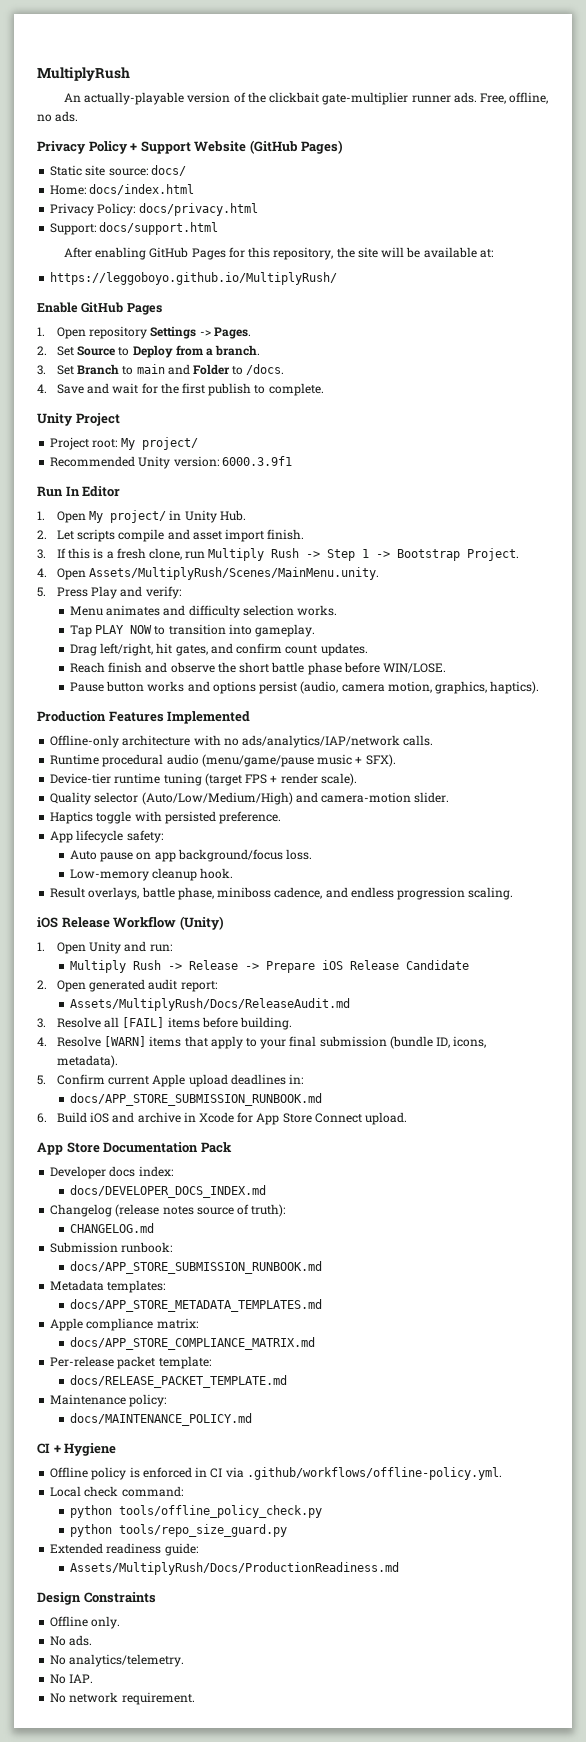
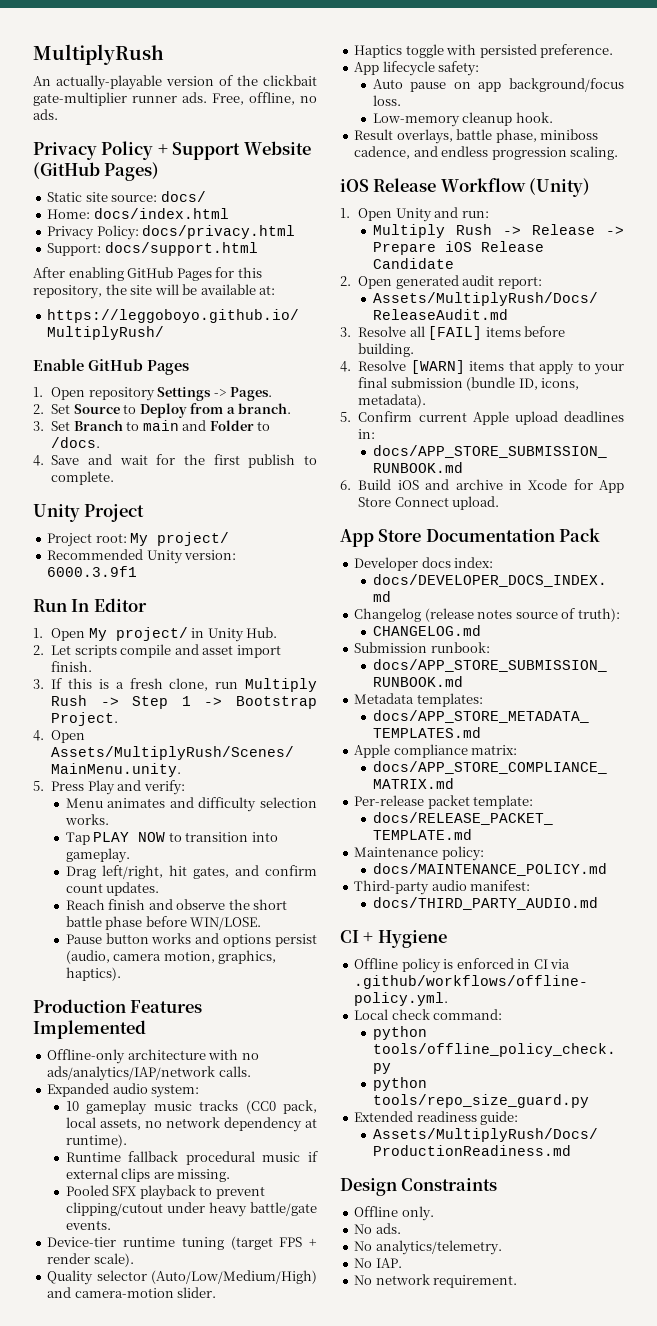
[50,754,396,767] Runtime procedural audio (menu/game/pause music + SFX). -> [47,1083,200,1098] [65,1100,318,1115] [65,1117,318,1132] [65,1134,127,1148] [65,1151,318,1165] [65,1168,231,1182] [65,1185,265,1200] [65,1202,317,1217] [65,1220,111,1230] Expanded audio system: // 10 gameplay music tracks (CC0 pack, local assets, no network dependency at runtime). // Runtime fallback procedural music if external clips are missing. // Pooled SFX playback to prevent clipping/cutout under heavy battle/gate events.
(252, 1419) none -> [354,880,531,895] [372,897,598,910] // Third-party audio manifest: // docs/THIRD_PARTY_AUDIO.md

